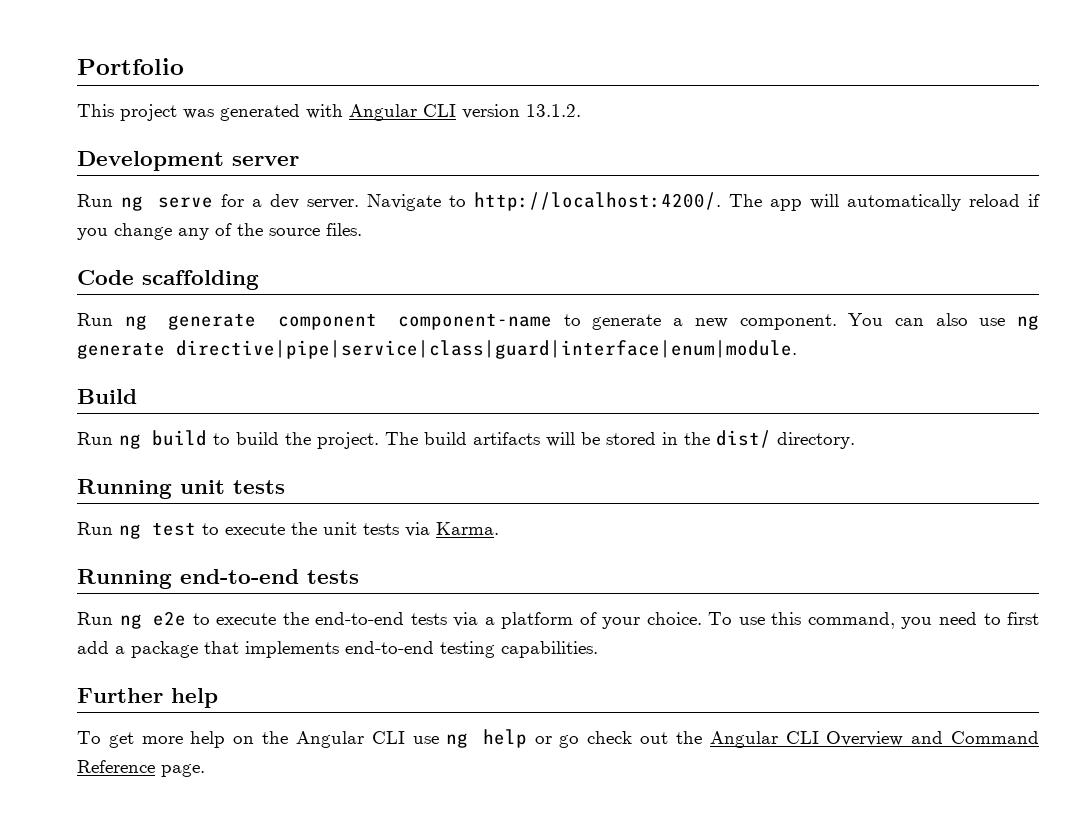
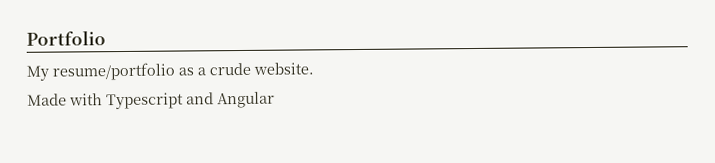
[77,104,581,121] [77,151,299,171] [77,192,1041,211] [77,223,362,240] [77,270,259,290] [77,313,1040,330] [77,340,797,359] [77,389,137,404] [77,430,855,449] [77,479,285,499] [77,522,499,539] [77,569,359,589] [77,611,1040,629] [77,641,598,658] [77,688,218,708] [77,729,1039,748] [77,760,205,777] This project was generated with Angular CLI version 13.1.2. // Development server // Run ng serve for a dev server. Navigate to http://localhost:4200/. The app will automatically reload if you change any of the source files. // Code scaffolding // Run ng generate component component-name to generate a new component. You can also use ng generate directive|pipe|service|class|guard|interface|enum|module. // Build // Run ng build to build the project. The build artifacts will be stored in the dist/ directory. // Running unit tests // Run ng test to execute the unit tests via Karma. // Running end-to-end tests // Run ng e2e to execute the end-to-end tests via a platform of your choice. To use this command, you need to first add a package that implements end-to-end testing capabilities. // Further help // To get more help on the Angular CLI use ng help or go check out the Angular CLI Overview and Command Reference page. -> [26,62,314,81] [27,91,275,110] My resume/portfolio as a crude website. // Made with Typescript and Angular

